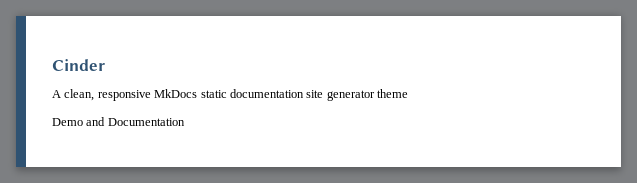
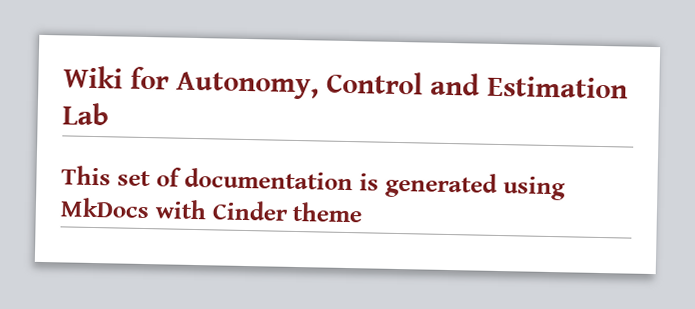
[52,59,105,71] [52,89,408,101] [52,117,185,126] Cinder // A clean, responsive MkDocs static documentation site generator theme // Demo and Documentation -> [63,65,628,100] [62,102,109,126] [61,165,566,201] [60,197,364,223] Wiki for Autonomy, Control and Estimation Lab // This set of documentation is generated using MkDocs with Cinder theme

